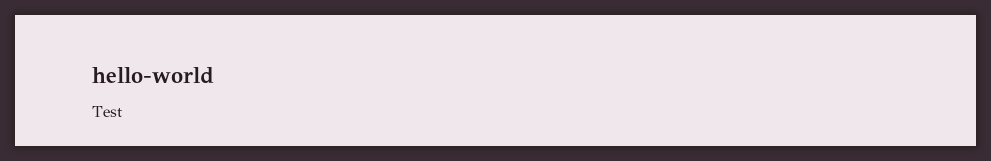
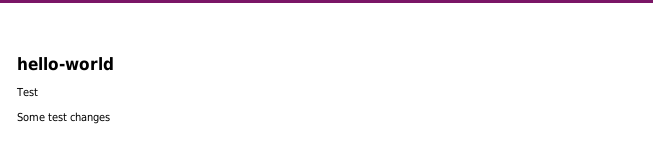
(122, 111) none -> [17,112,110,124] // Some test changes

